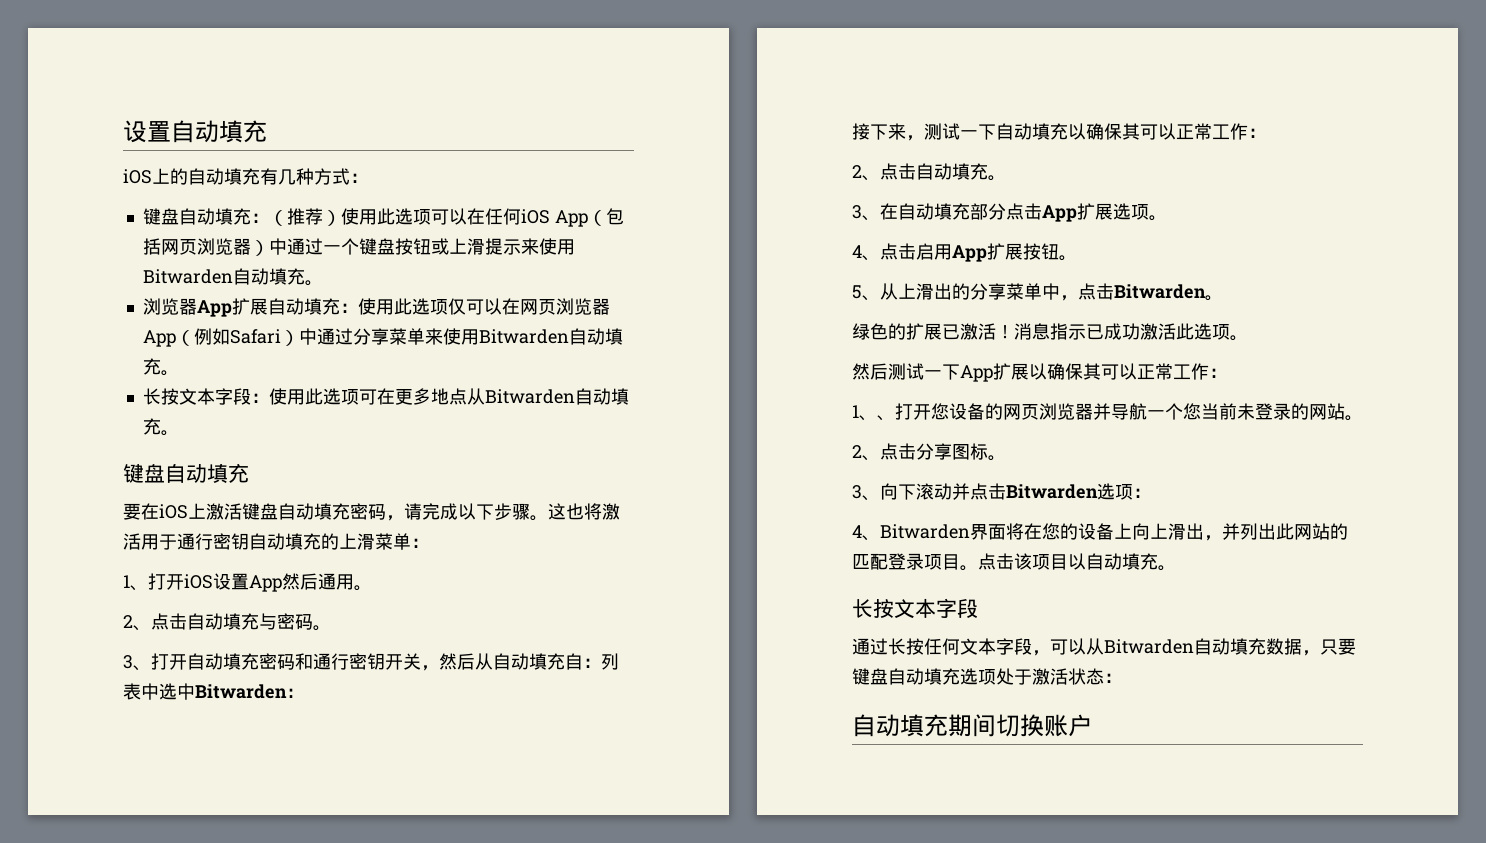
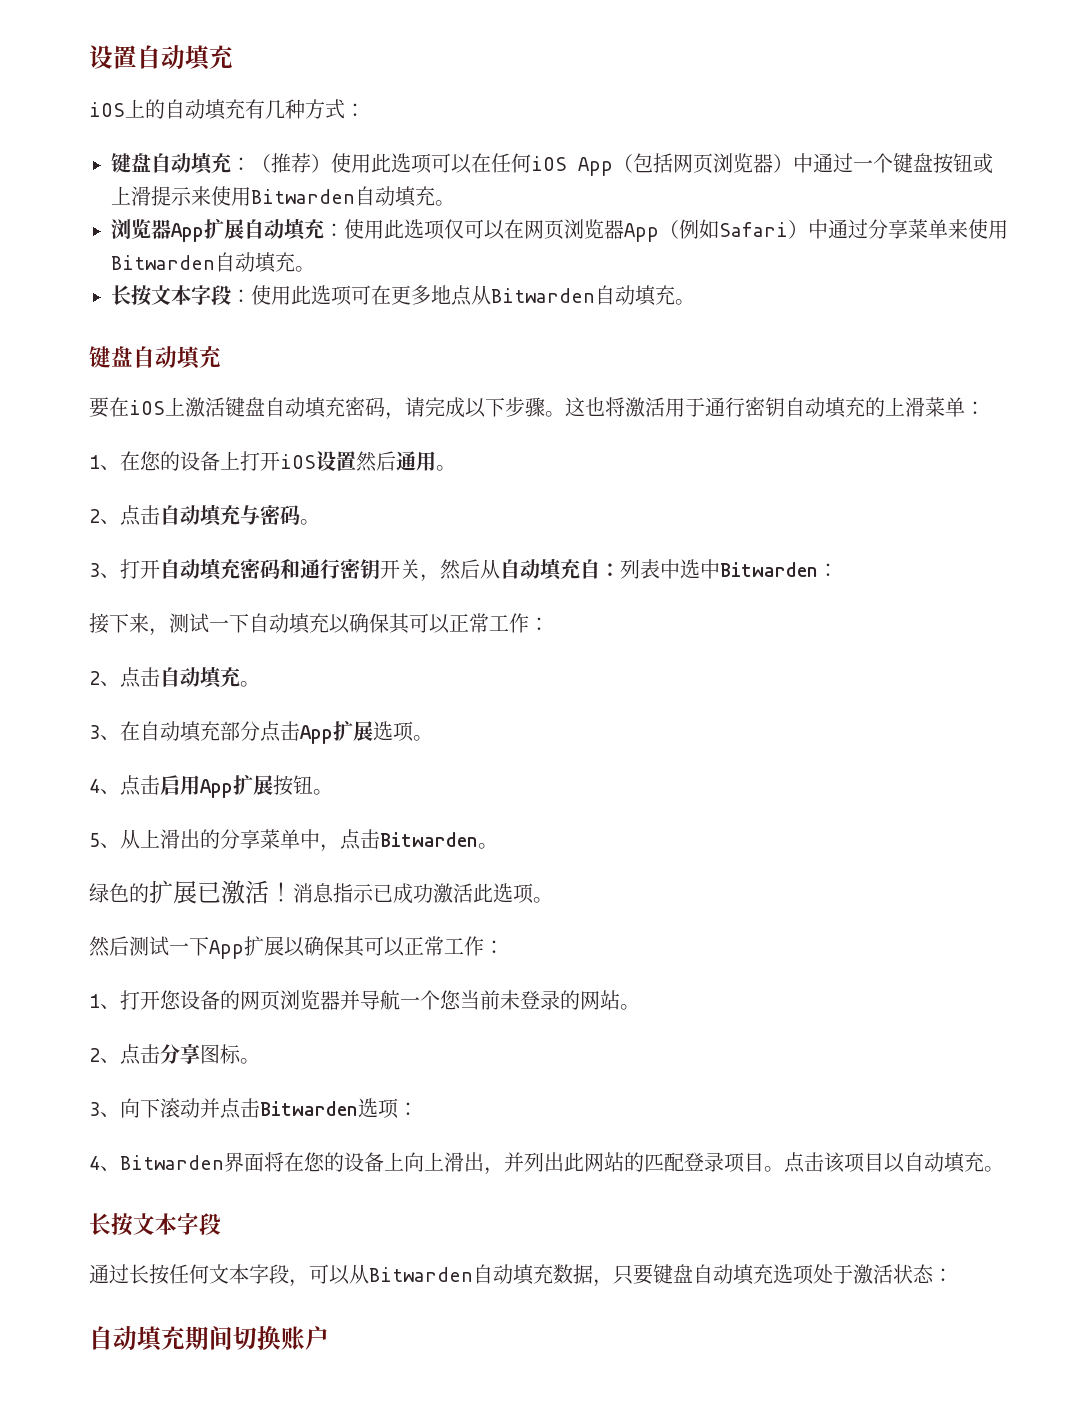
(148, 588) none -> [120,451,240,471] 在您的设备上
[249,575,282,592] App -> (356, 461) none
[877,415,895,421] 、 -> (120, 1006) none

